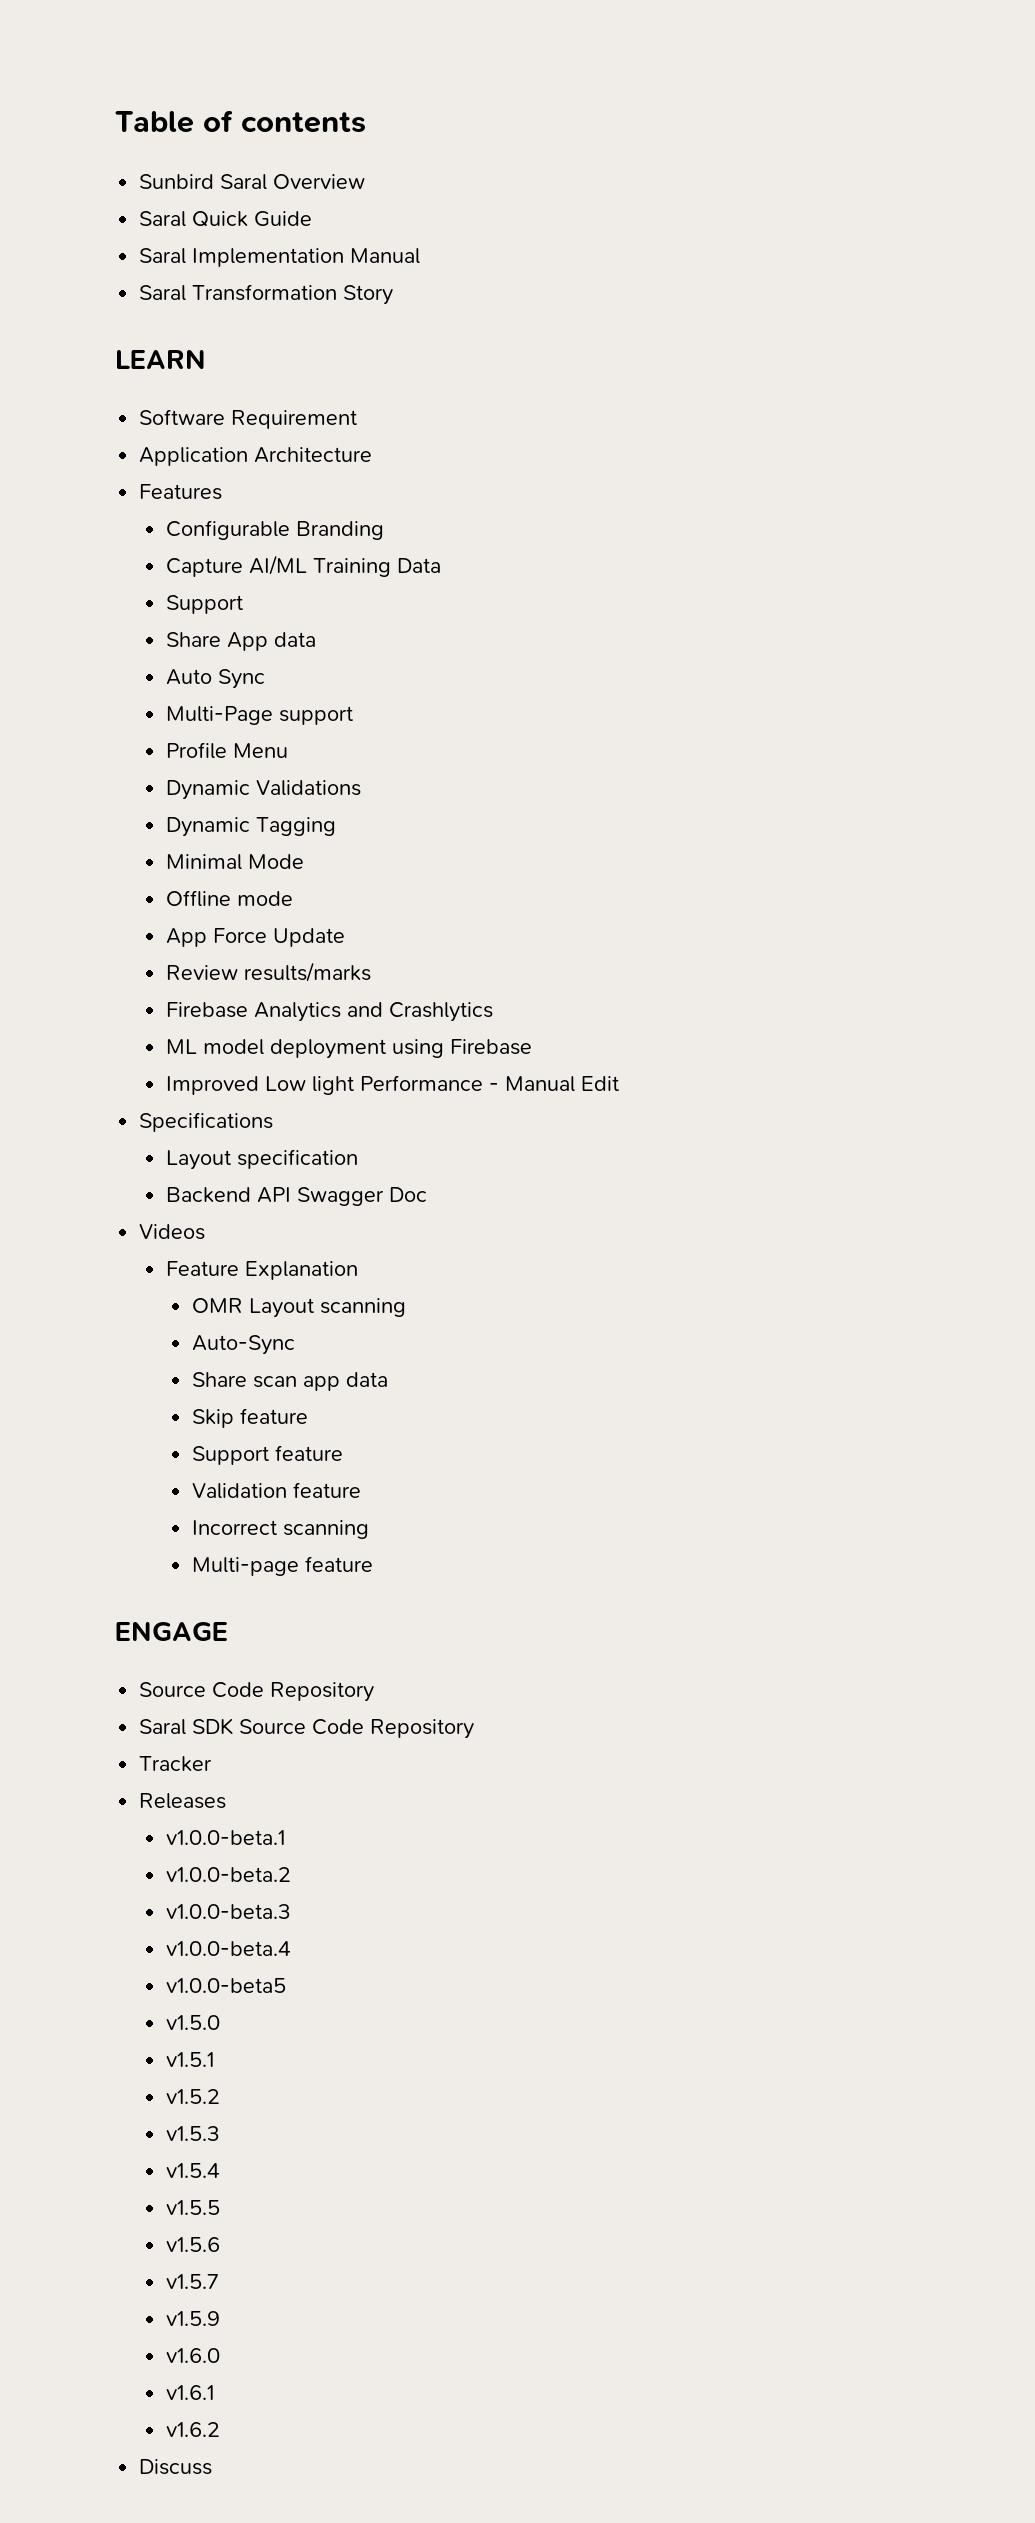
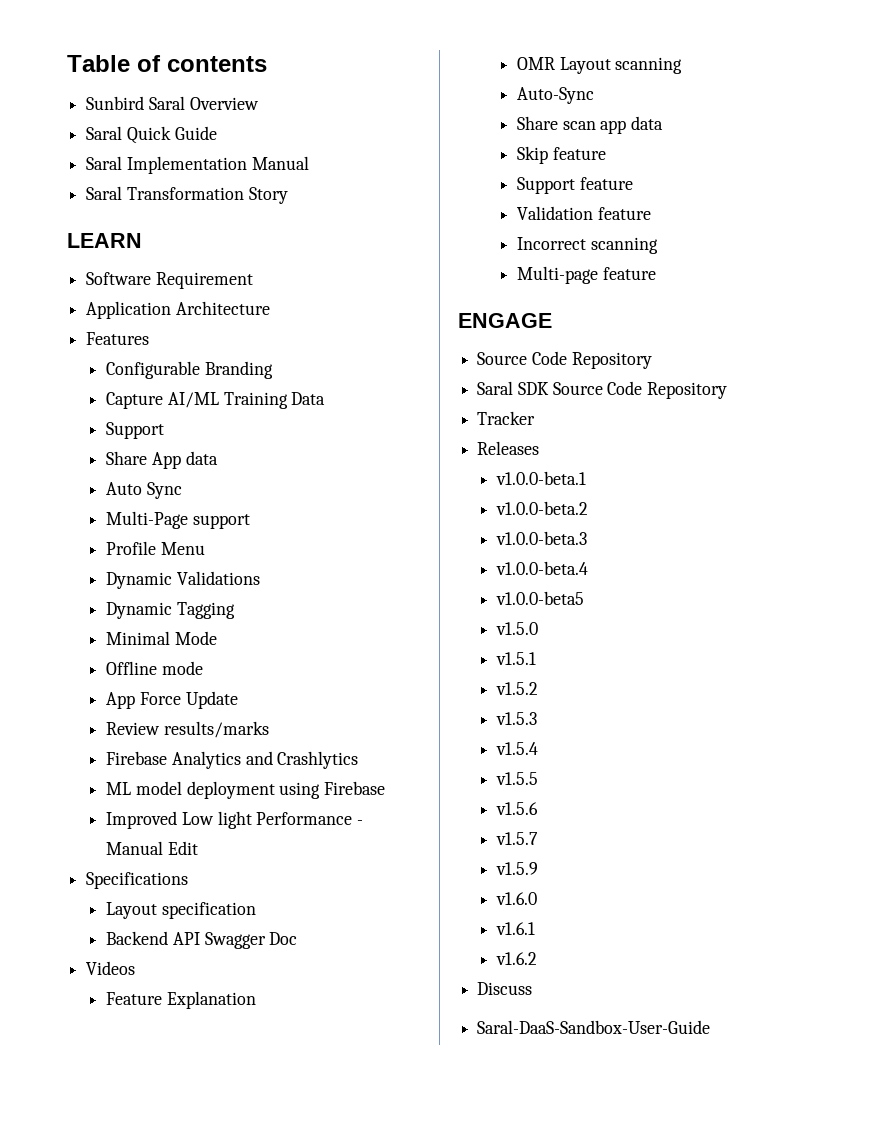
(213, 2467) none -> [477,1020,711,1034] // Saral-DaaS-Sandbox-User-Guide

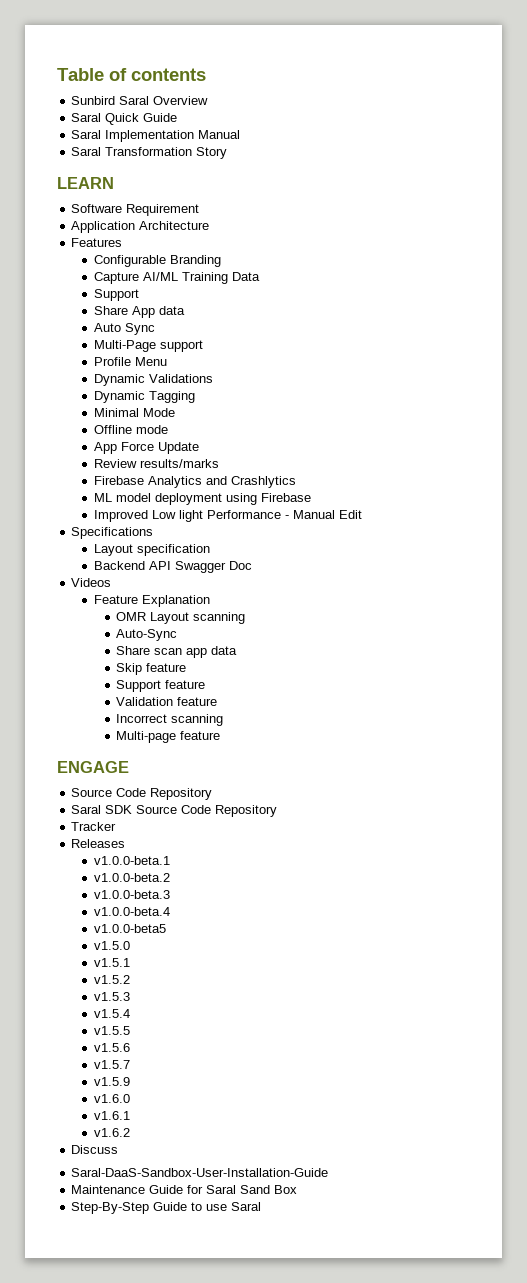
[477,1020,711,1034] Saral-DaaS-Sandbox-User-Guide -> [71,1168,329,1177] [71,1185,298,1194] [71,1202,262,1214] Saral-DaaS-Sandbox-User-Installation-Guide // Maintenance Guide for Saral Sand Box // Step-By-Step Guide to use Saral

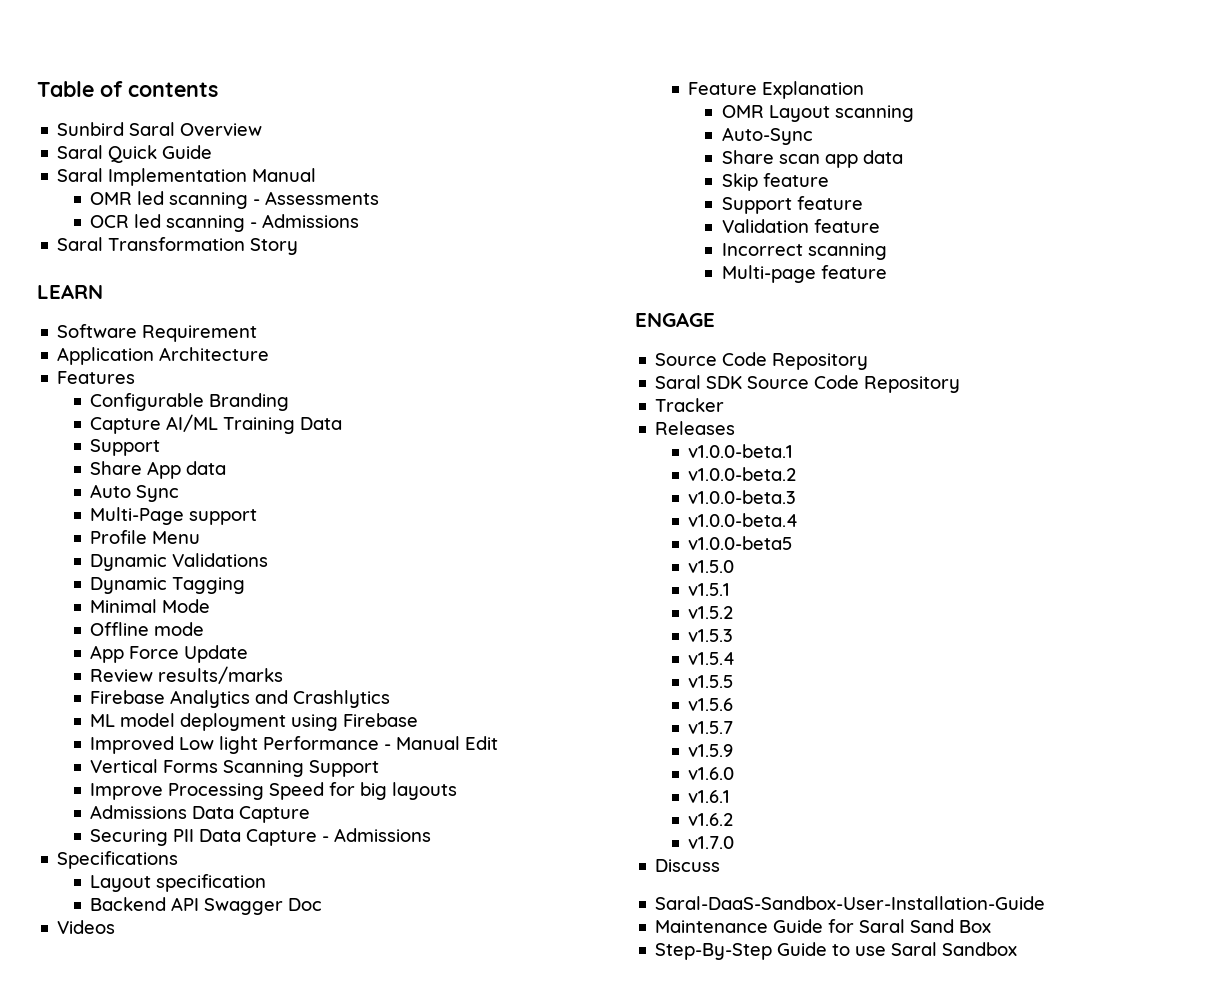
(241, 134) none -> [90,191,380,209] [90,214,360,232] // OMR led scanning - Assessments // OCR led scanning - Admissions
(362, 514) none -> [90,759,380,777] [90,782,458,800] [90,805,311,823] [90,828,432,846] // Vertical Forms Scanning Support // Improve Processing Speed for big layouts // Admissions Data Capture // Securing PII Data Capture - Admissions
(130, 1132) none -> [688,836,735,849] // v1.7.0
(262, 1206) none -> [942,942,1018,956] Sandbox

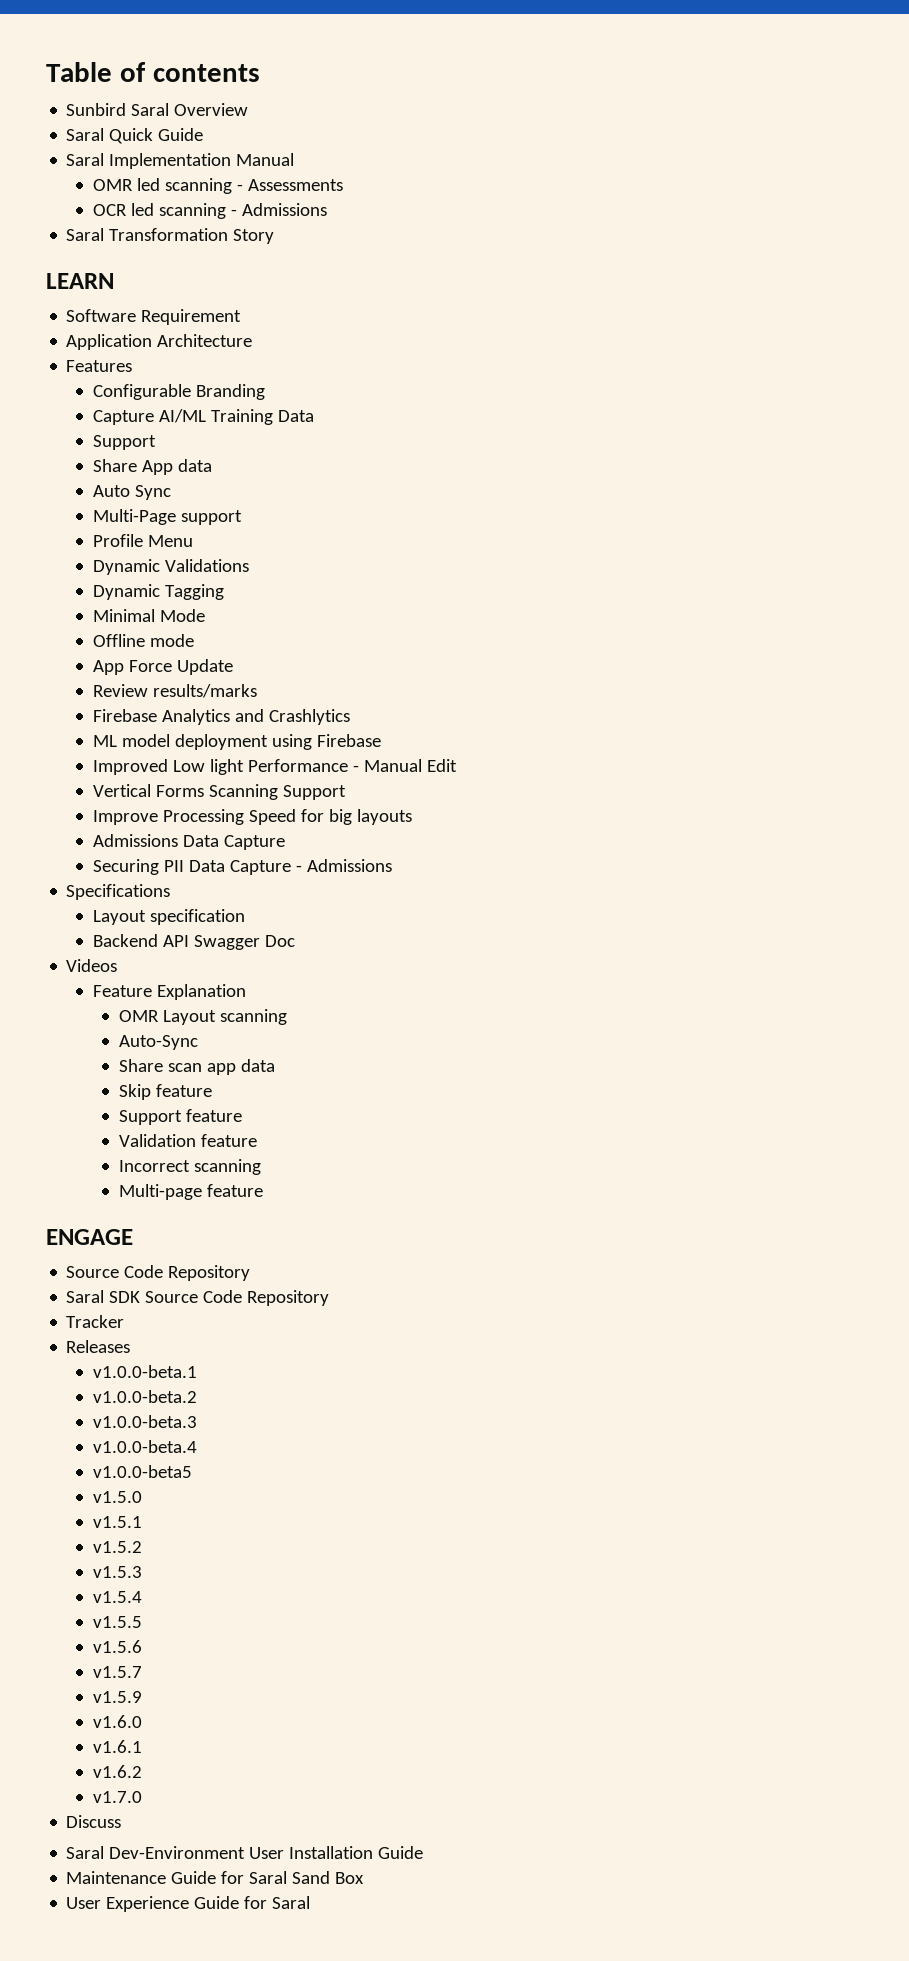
[655,896,1046,910] Saral-DaaS-Sandbox-User-Installation-Guide -> [66,1846,424,1859] Saral Dev-Environment User Installation Guide
[655,942,1018,960] Step-By-Step Guide to use Saral Sandbox -> [66,1896,311,1912] User Experience Guide for Saral

